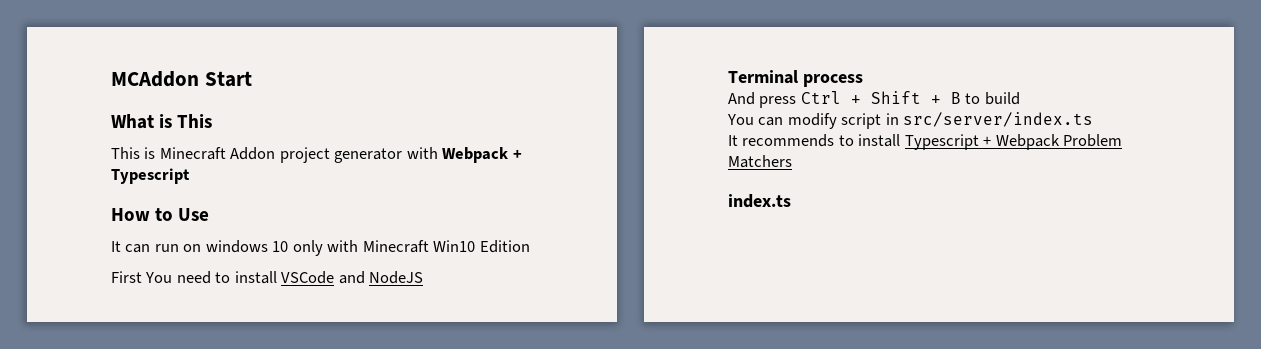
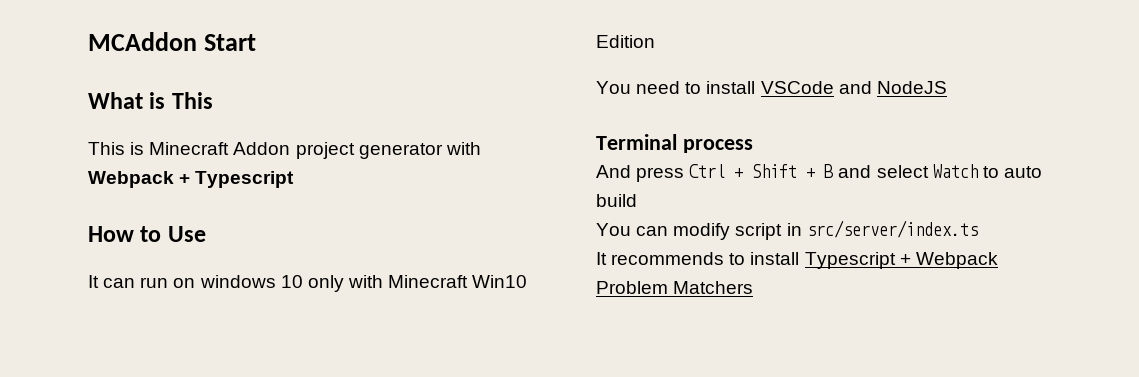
[111,271,142,283] First -> (655, 41) none
[965,93,981,104] to -> [838,164,1042,178] and select Watch to auto
[728,194,791,208] // index.ts -> (754, 287) none

